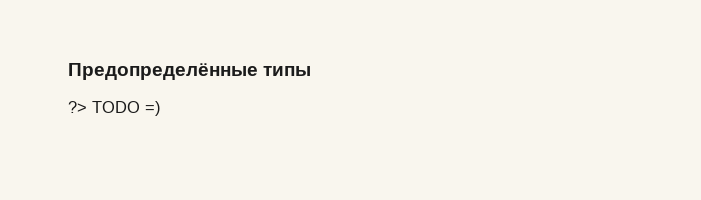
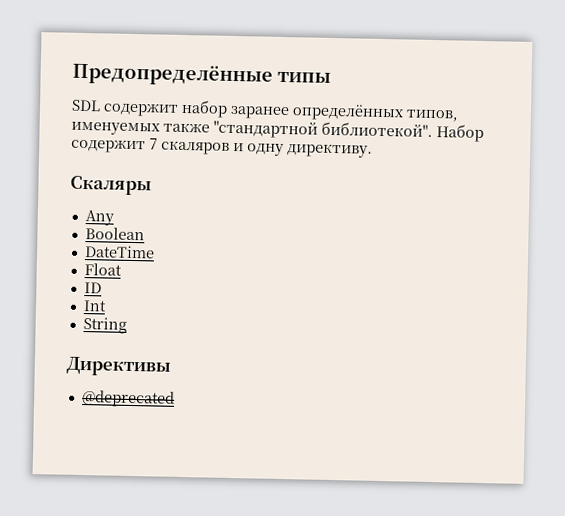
[68,101,161,116] ?> TODO =) -> [71,99,458,122] [71,120,484,143] [71,138,373,158] [70,175,152,196] [84,210,114,226] [84,227,145,241] [83,245,155,259] [83,263,122,276] [83,282,102,294] [82,300,107,312] [82,317,127,334] [66,356,171,377] [80,389,175,408] SDL содержит набор заранее определённых типов, именуемых также "стандартной библиотекой". Набор содержит 7 скаляров и одну директиву. // Скаляры // Any // Boolean // DateTime // Float // ID // Int // String // Директивы // @deprecated

